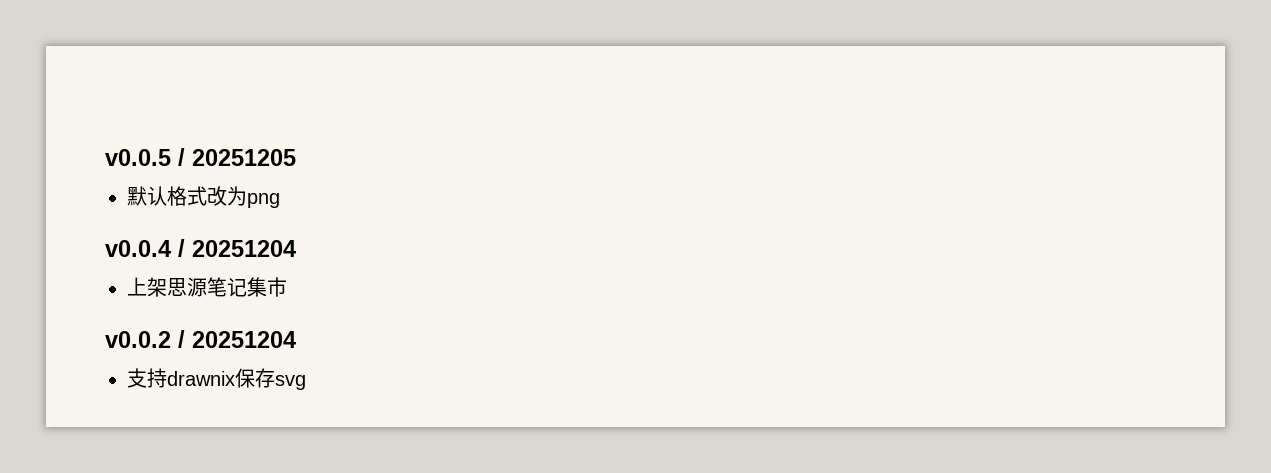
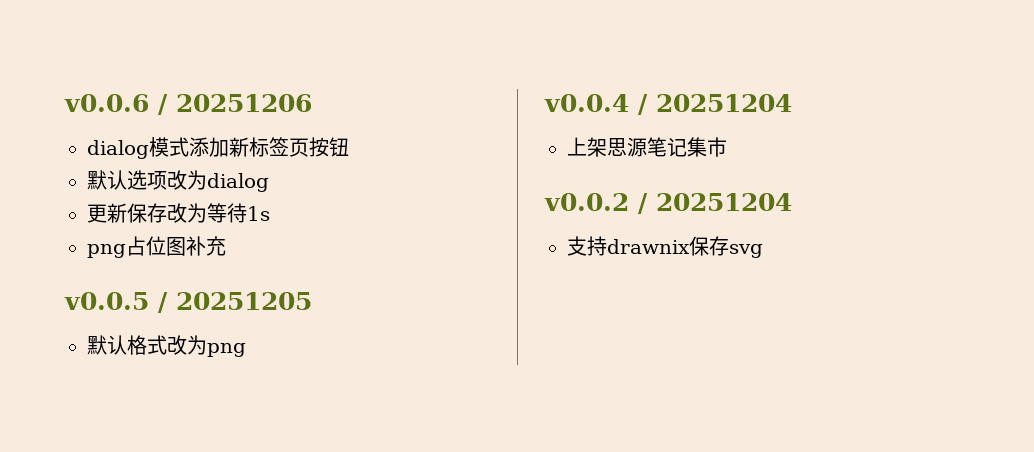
(105, 157) none -> [64,94,312,115] [87,137,349,159] [87,170,269,192] [87,203,270,223] [87,236,226,258] v0.0.6 / 20251206 // dialog模式添加新标签页按钮 // 默认选项改为dialog // 更新保存改为等待1s // png占位图补充 //

